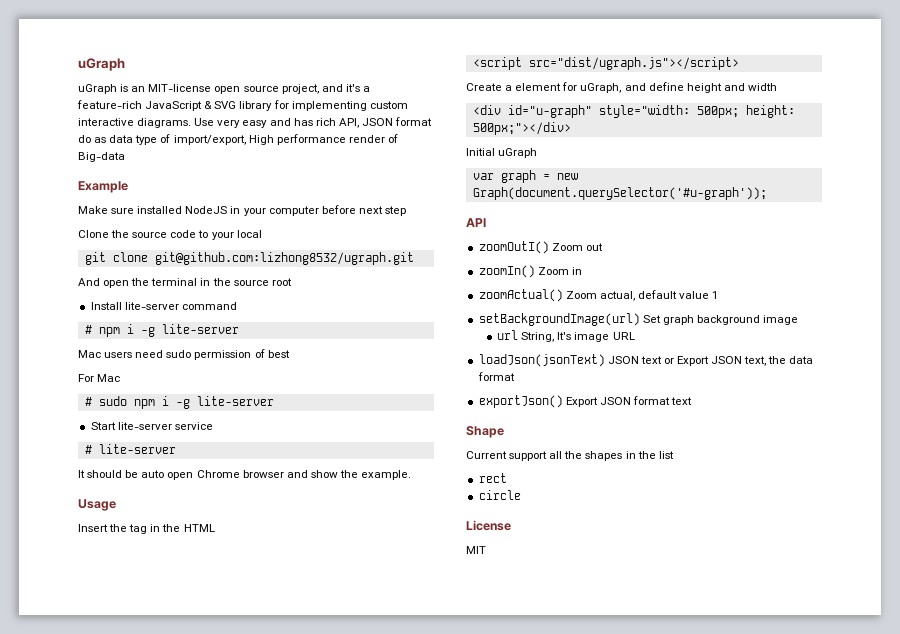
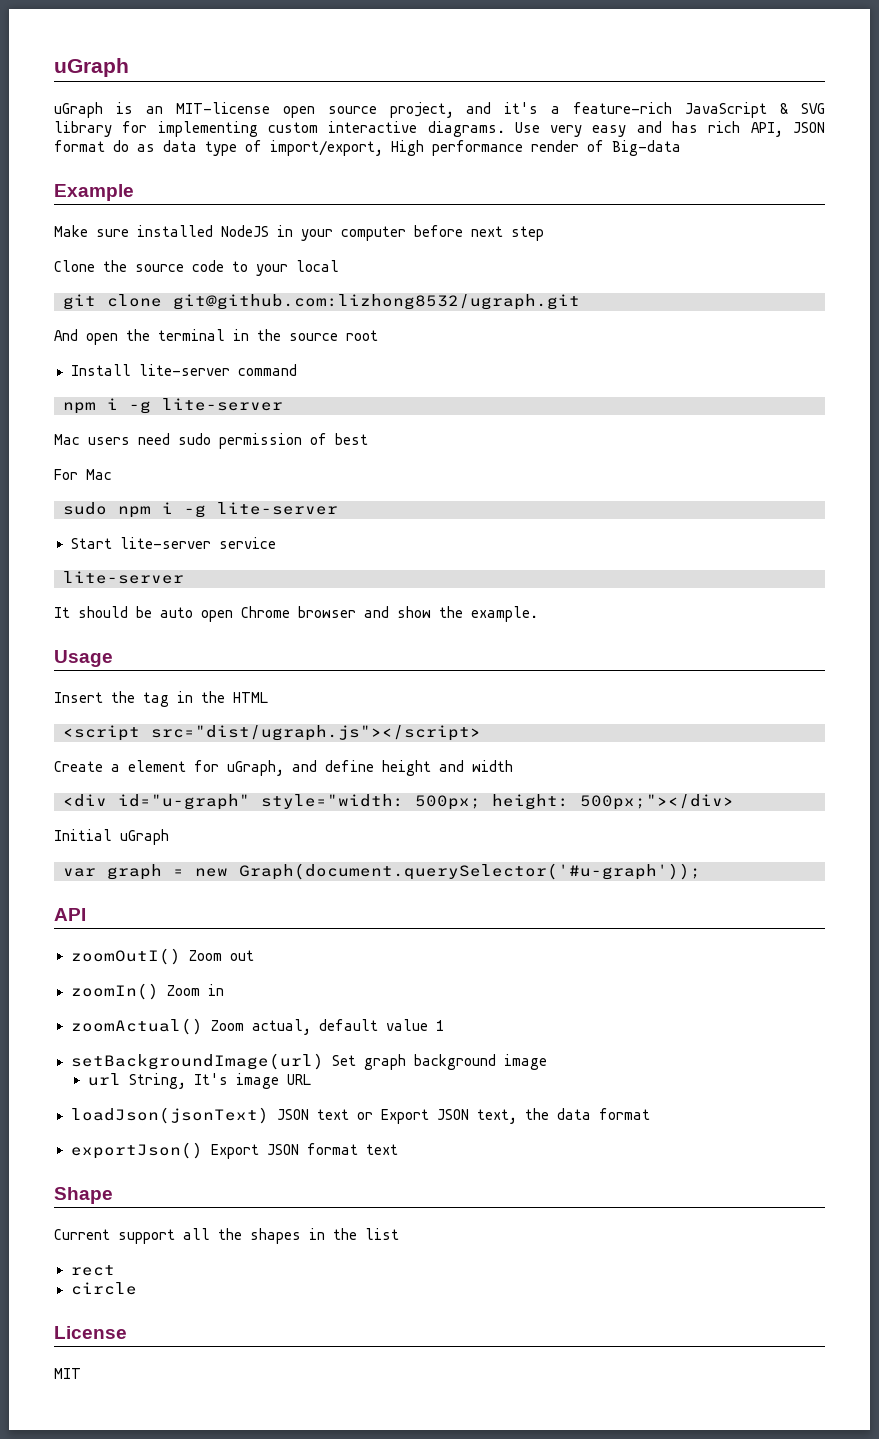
[84,325,92,334] # -> (297, 370) none
[84,397,92,406] # -> (112, 474) none
[84,445,92,454] # -> (276, 543) none

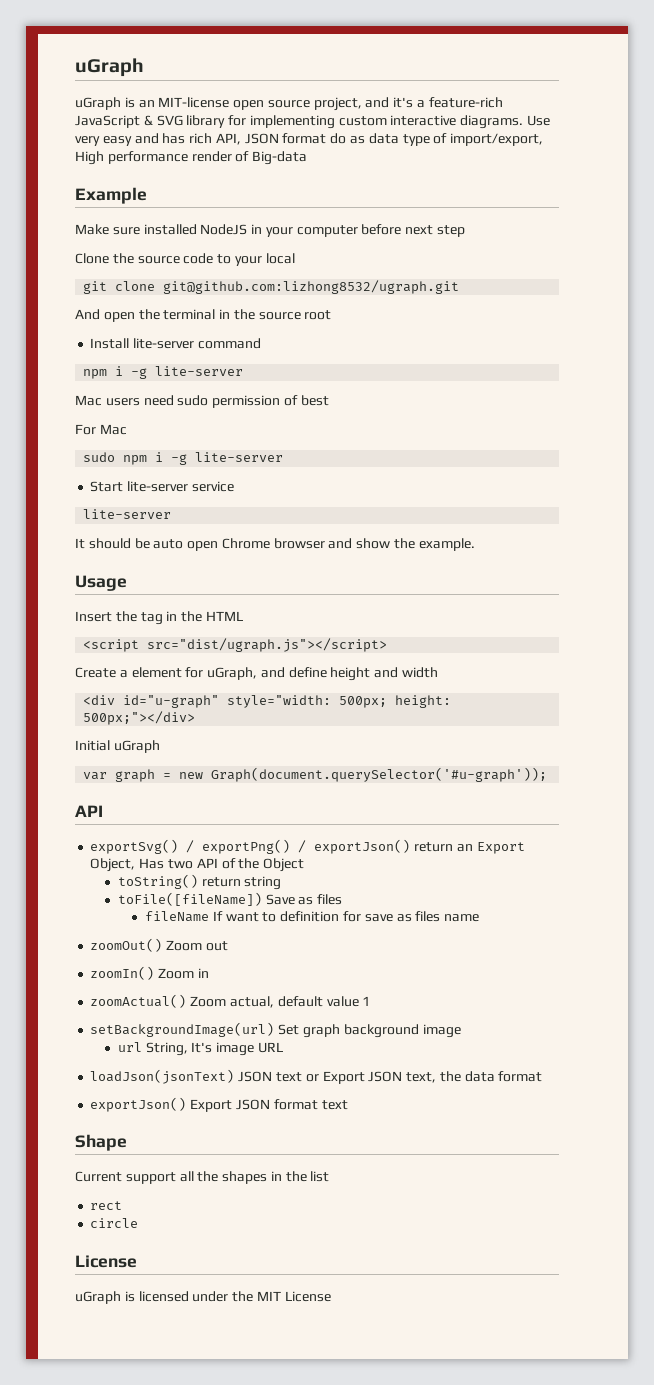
[70,948,181,965] zoomOutI() -> [90,839,525,854] [90,858,305,872] [117,874,282,890] [117,892,343,906] [145,911,480,922] [90,938,163,952] exportSvg() / exportPng() / exportJson() return an Export Object, Has two API of the Object // toString() return string // toFile([fileName]) Save as files // fileName If want to definition for save as files name // zoomOut()
[54,1368,81,1379] MIT -> [75,1291,331,1304] uGraph is licensed under the MIT License

